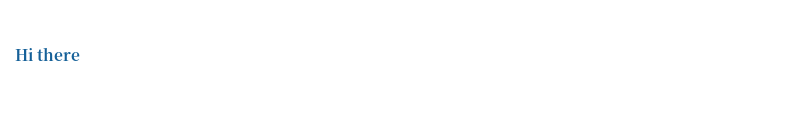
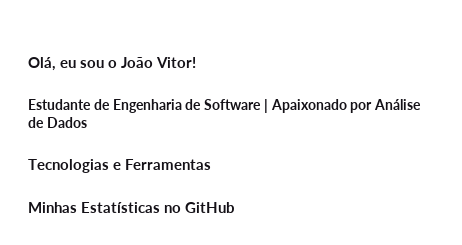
[15,47,81,61] Hi there -> [28,57,197,71] [28,99,422,113] [28,117,87,128] [28,159,212,173] [28,202,236,213] Olá, eu sou o João Vitor! // Estudante de Engenharia de Software | Apaixonado por Análise de Dados // Tecnologias e Ferramentas // Minhas Estatísticas no GitHub

